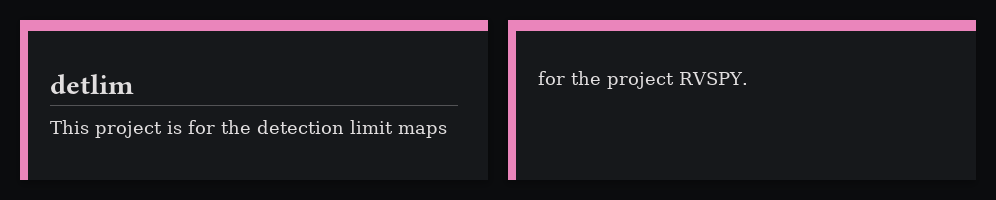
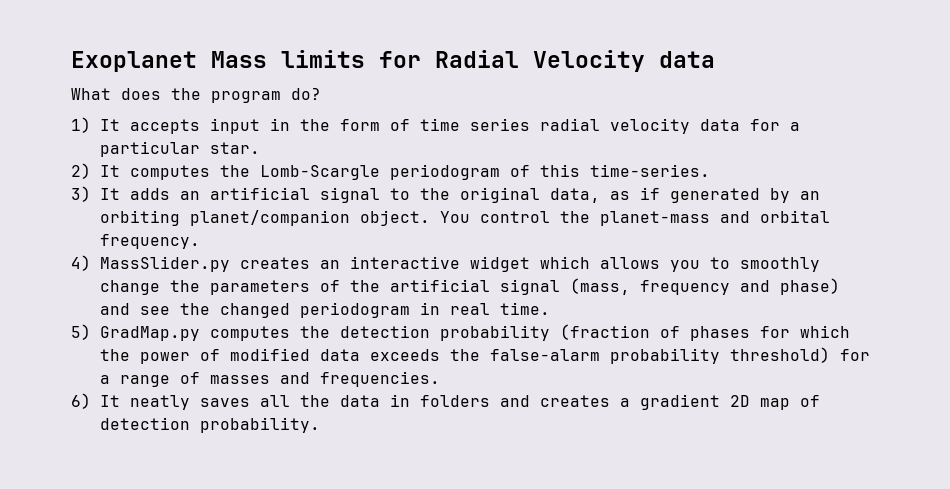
[50,74,134,94] [50,120,447,138] [538,71,748,89] detlim // This project is for the detection limit maps for the project RVSPY. -> [71,50,715,72] [71,88,321,103] [71,117,801,134] [100,141,261,157] [71,163,711,180] [71,186,821,203] [100,210,831,226] [100,234,201,249] [71,255,821,272] [100,278,841,295] [100,302,551,318] [71,324,851,341] [100,347,871,364] [100,371,441,387] [71,393,821,410] [100,417,321,433] Exoplanet Mass limits for Radial Velocity data // What does the program do? // 1) It accepts input in the form of time series radial velocity data for a particular star. // 2) It computes the Lomb-Scargle periodogram of this time-series. // 3) It adds an artificial signal to the original data, as if generated by an orbiting planet/companion object. You control the planet-mass and orbital frequency. // 4) MassSlider.py creates an interactive widget which allows you to smoothly change the parameters of the artificial signal (mass, frequency and phase) and see the changed periodogram in real time. // 5) GradMap.py computes the detection probability (fraction of phases for which the power of modified data exceeds the false-alarm probability threshold) for a range of masses and frequencies. // 6) It neatly saves all the data in folders and creates a gradient 2D map of detection probability.

